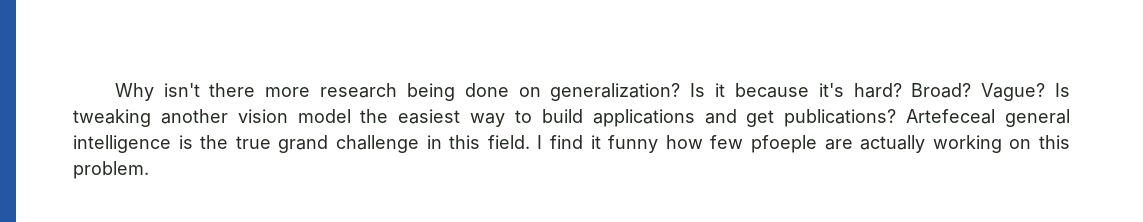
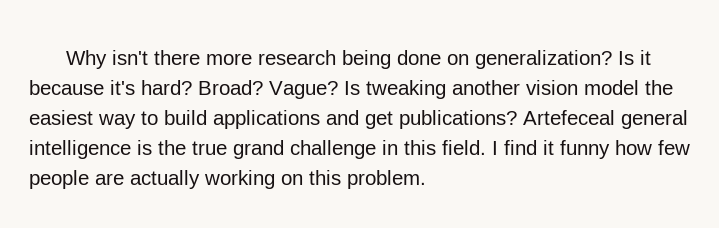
[751,135,818,153] pfoeple -> [29,170,89,189] people

